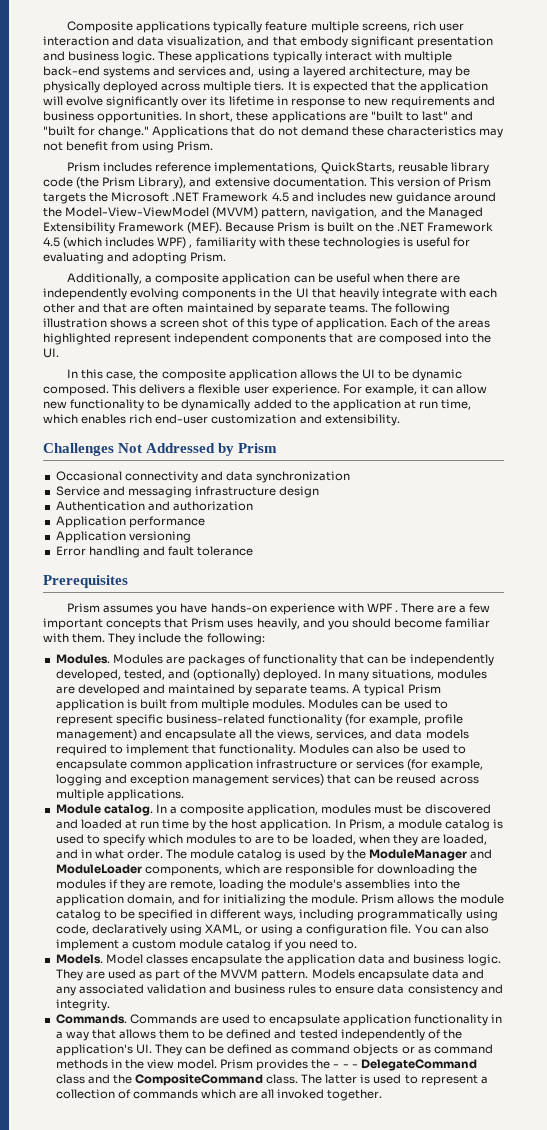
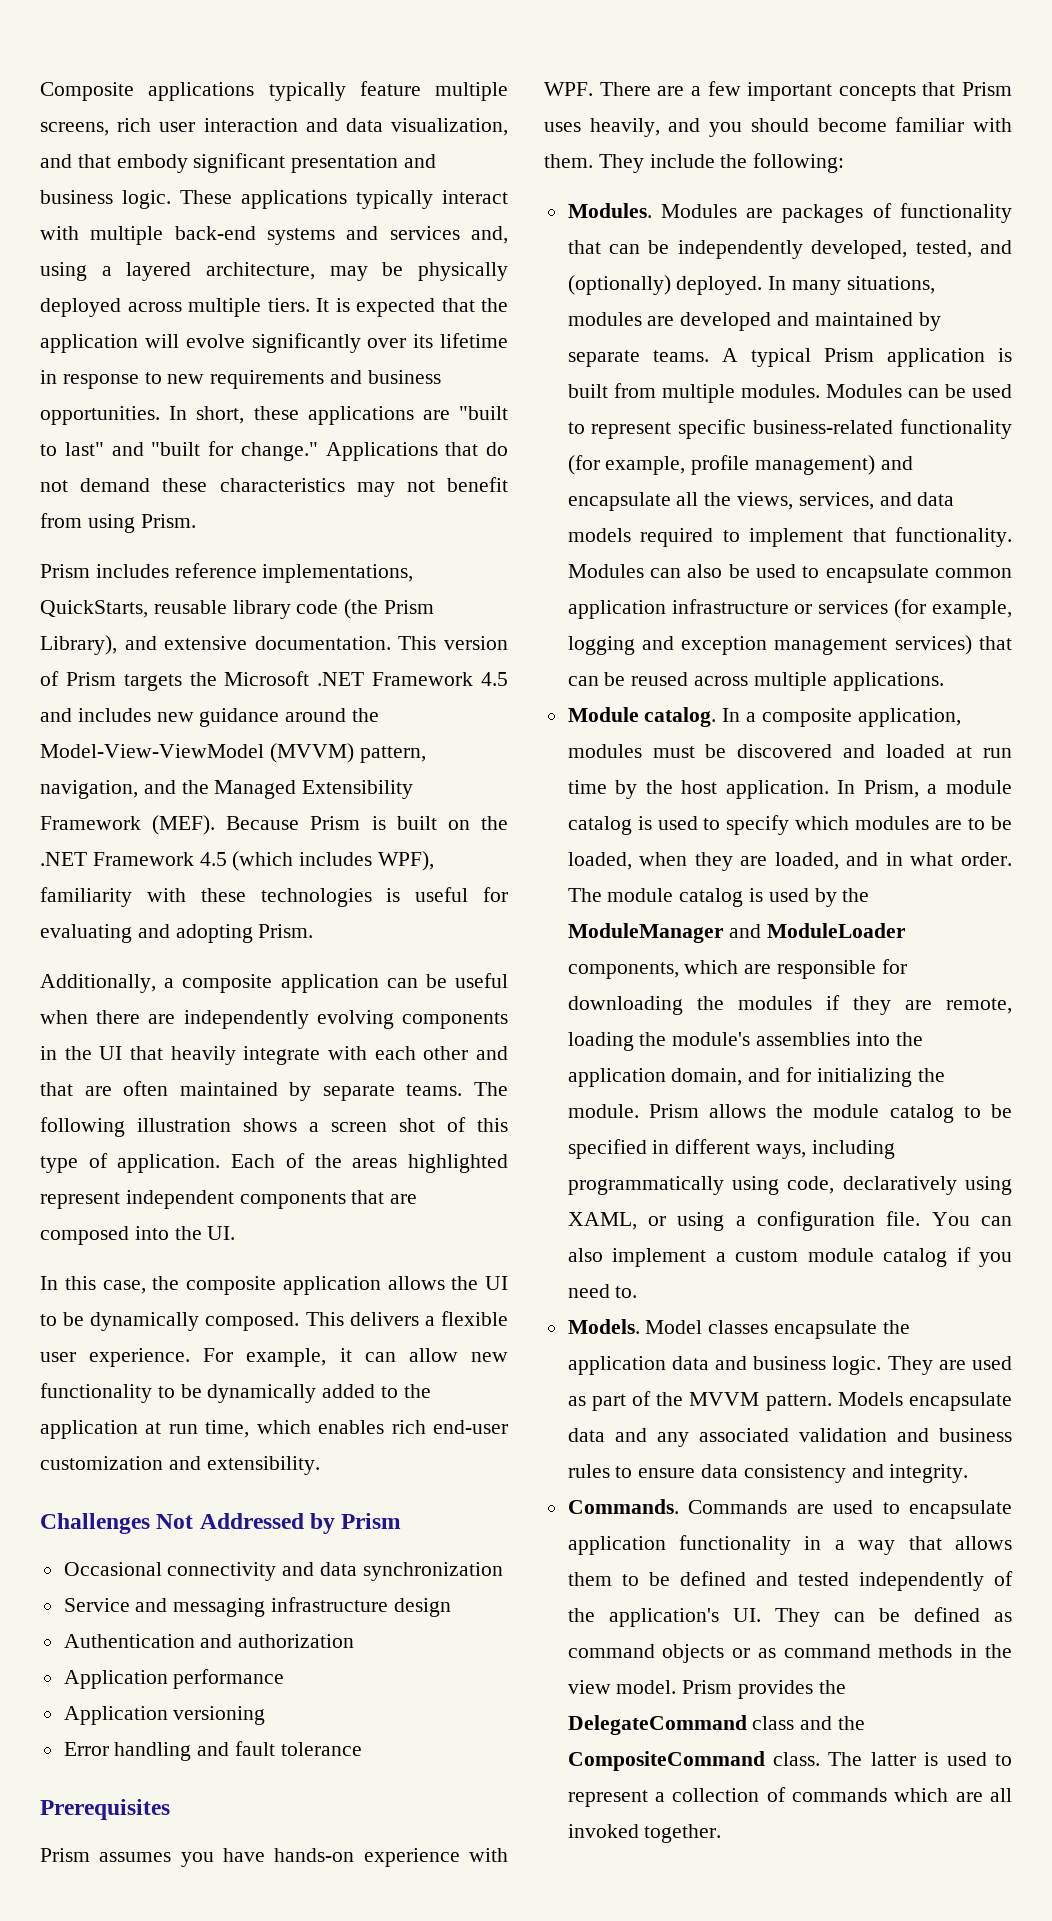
[157,237,193,249] WPF) , -> [378,851,435,871] WPF),
[412,369,463,381] dynamic -> [90,1312,200,1331] dynamically
[366,603,398,612] WPF . -> [544,82,593,96] WPF.
[239,835,253,844] to -> (930, 823) none
[333,1064,358,1068] - - - -> (846, 1687) none

